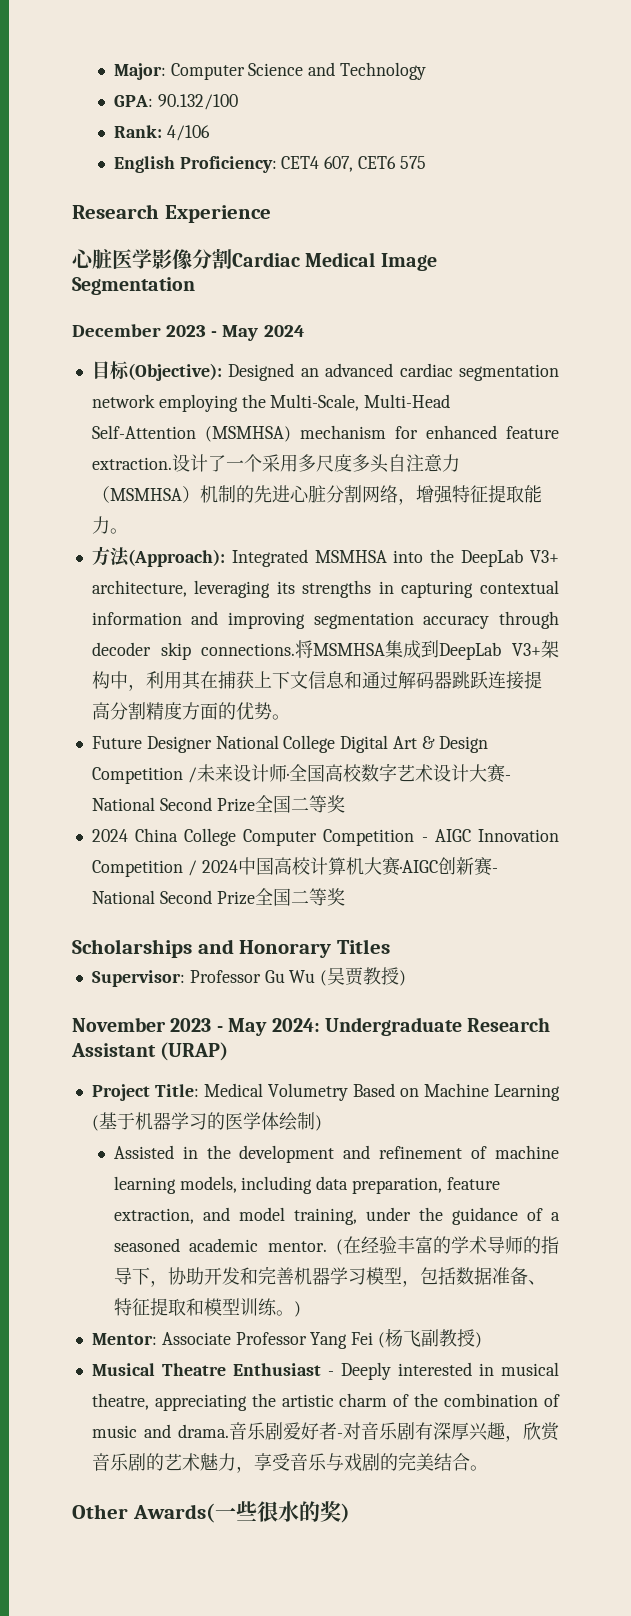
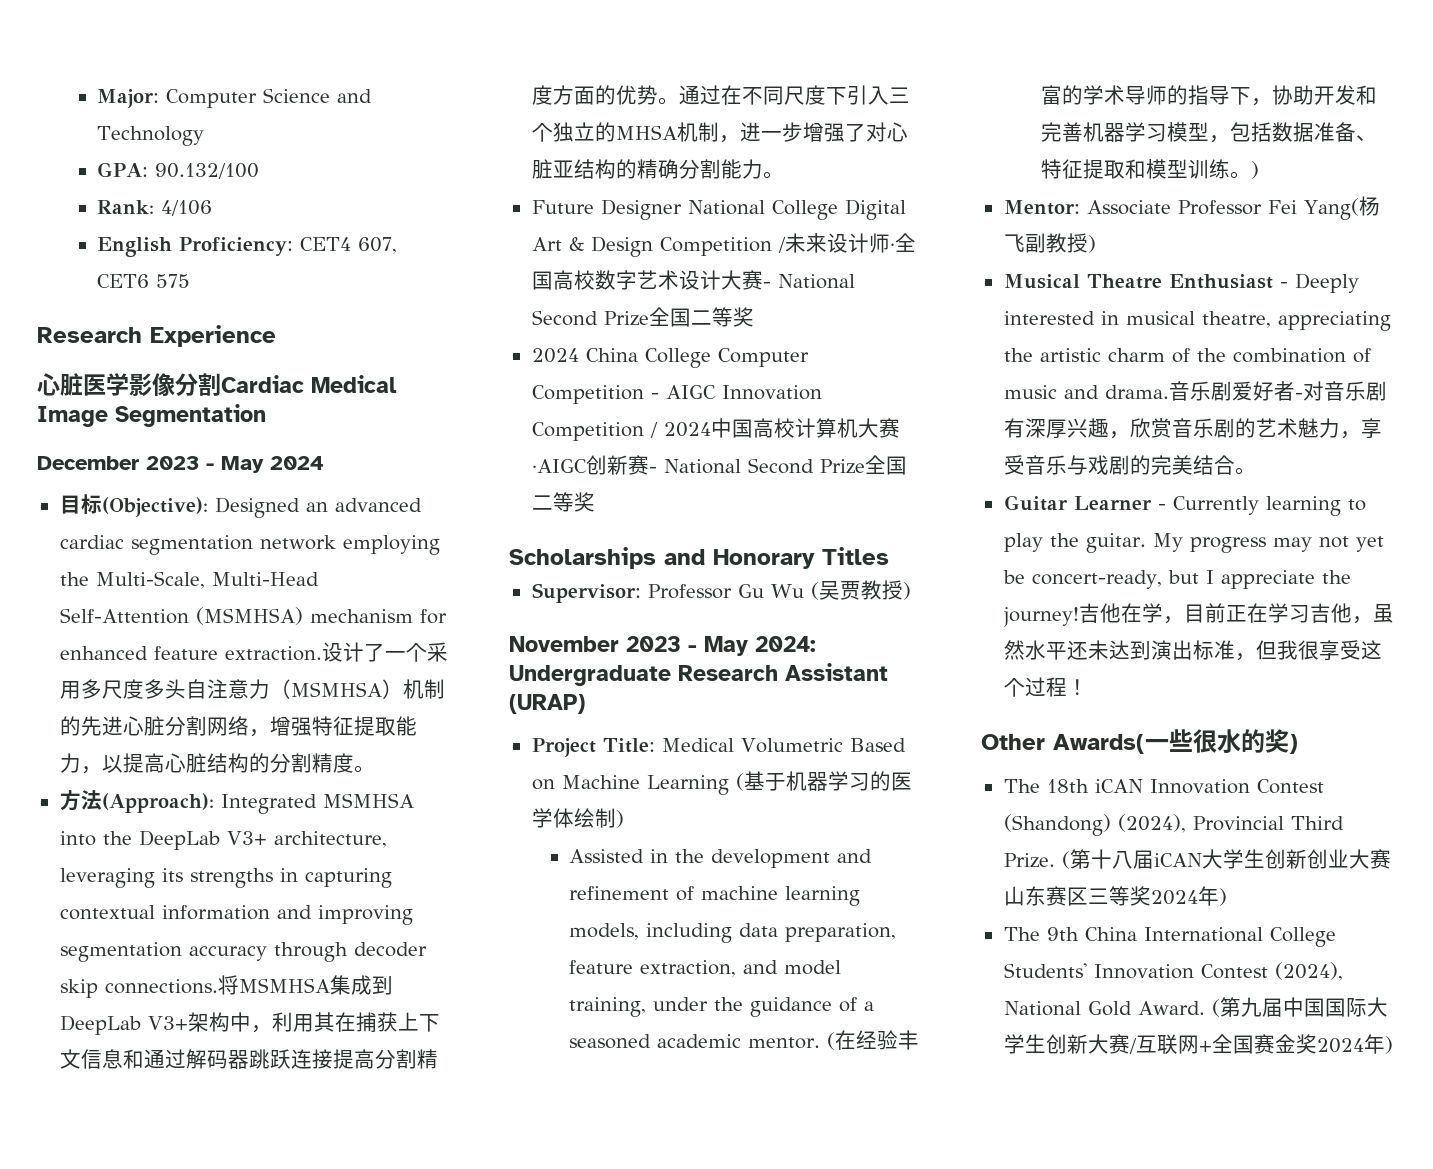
(110, 525) none -> [80,753,354,774] ，以提高心脏结构的分割精度
(290, 717) none -> [678,85,910,105] [531,122,908,143] [531,159,784,179] 通过在不同尺度下引入三个独立的MHSA机制，进一步增强了对心脏亚结构的精确分割能力。
[267,1083,348,1101] Volumetry -> [740,738,843,753] Volumetric
[310,1332,386,1349] Yang Fei ( -> [1267,198,1359,220] Fei Yang(
(488, 1468) none -> [1003,495,1366,516] [1003,533,1384,553] [1002,570,1351,589] [1002,603,1394,627] [1003,640,1382,661] [1003,677,1088,697] // Guitar Learner - Currently learning to play the guitar. My progress may not yet be concert-ready, but I appreciate the journey!吉他在学，目前正在学习吉他，虽然水平还未达到演出标准，但我很享受这个过程！
(350, 1513) none -> [1003,779,1324,794] [1003,814,1344,836] [1003,849,1391,869] [1003,886,1227,906] [1003,927,1336,947] [1003,962,1343,981] [1003,997,1388,1017] [1003,1034,1393,1055] // The 18th iCAN Innovation Contest (Shandong) (2024), Provincial Third Prize. (第十八届iCAN大学生创新创业大赛山东赛区三等奖2024年) // The 9th China International College Students' Innovation Contest (2024), National Gold Award. (第九届中国国际大学生创新大赛/互联网+全国赛金奖2024年)

